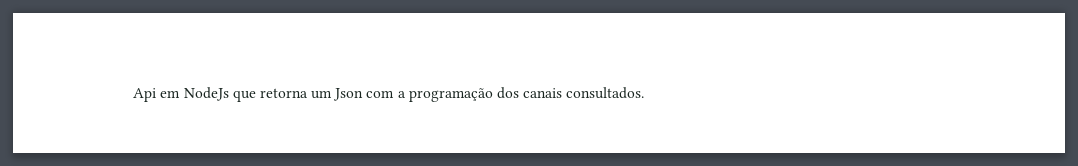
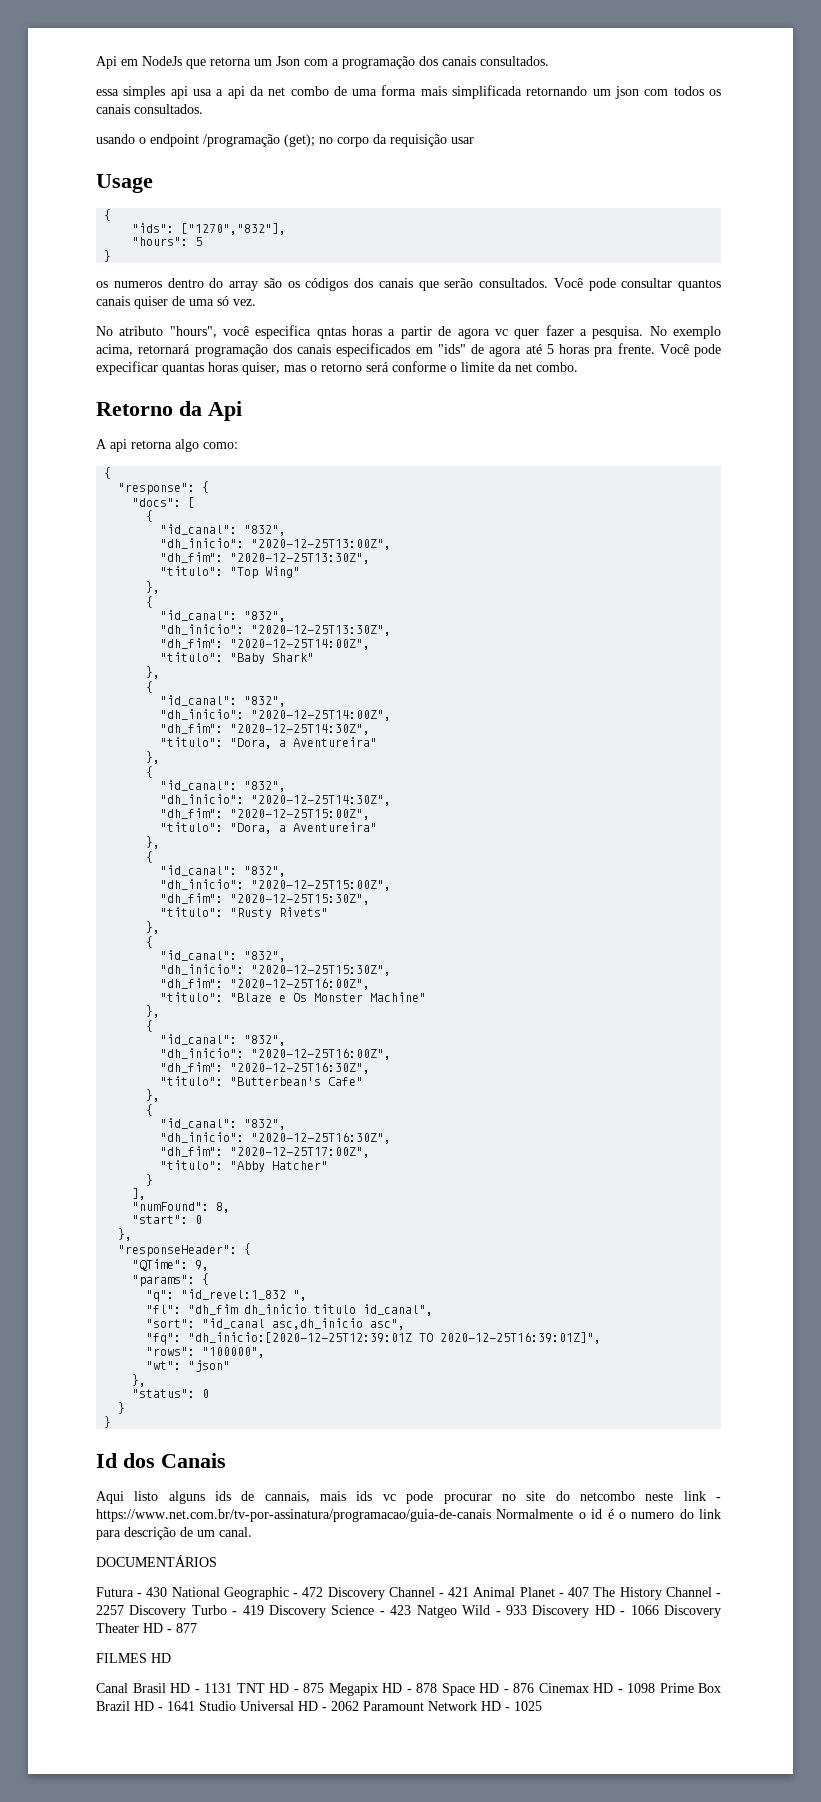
(645, 93) none -> [96,85,721,99] [96,104,203,114] [96,134,474,147] [96,174,153,193] [104,209,112,221] [132,223,287,235] [132,237,203,246] [104,250,112,262] [96,278,721,291] [96,296,256,309] [96,325,722,339] [96,343,721,357] [96,361,578,375] [96,401,242,421] [96,439,238,452] [104,467,112,479] [118,481,210,495] [132,497,196,508] [146,510,154,522] [160,524,287,536] [160,538,392,550] [160,552,371,564] [160,566,301,579] [146,581,161,594] [146,596,154,608] [160,610,287,622] [160,624,392,636] [160,638,371,650] [160,652,315,664] [146,666,161,679] [146,681,154,693] [160,695,287,707] [160,709,392,721] [160,723,371,735] [160,737,378,749] [146,751,161,764] [146,766,154,778] [160,780,287,792] [160,794,392,806] [160,808,371,820] [160,822,378,834] [146,836,161,849] [146,851,154,863] [160,865,287,877] [160,879,392,891] [160,893,371,905] [160,907,329,919] [146,921,161,934] [146,936,154,948] [160,950,287,962] [160,964,392,976] [160,978,371,990] [160,992,427,1002] [146,1005,161,1018] [146,1020,154,1032] [160,1034,287,1046] [160,1048,392,1060] [160,1062,371,1074] [160,1076,364,1086] [146,1089,161,1102] [146,1104,154,1116] [160,1118,287,1130] [160,1132,392,1144] [160,1146,371,1158] [160,1160,329,1172] [146,1174,154,1186] [132,1188,147,1200] [132,1202,231,1213] [132,1215,203,1224] [118,1228,133,1241] [118,1243,252,1257] [132,1259,210,1271] [132,1273,210,1287] [146,1289,308,1302] [146,1304,434,1316] [146,1318,406,1330] [146,1332,602,1345] [146,1347,266,1358] [146,1360,231,1372] [132,1374,147,1387] [132,1389,210,1398] [118,1402,126,1414] [104,1416,112,1428] [96,1453,226,1468] [96,1491,722,1504] [96,1509,721,1522] [96,1527,252,1540] [96,1555,217,1567] [96,1587,721,1600] [96,1605,722,1618] [96,1623,197,1633] [96,1653,171,1663] [96,1683,721,1696] [96,1701,542,1711] // essa simples api usa a api da net combo de uma forma mais simplificada retornando um json com todos os canais consultados. // usando o endpoint /programação (get); no corpo da requisição usar // Usage // { // "ids": ["1270","832"], // "hours": 5 // } // os numeros dentro do array são os códigos dos canais que serão consultados. Você pode consultar quantos canais quiser de uma só vez. // No atributo "hours", você especifica qntas horas a partir de agora vc quer fazer a pesquisa. No exemplo acima, retornará programação dos canais especificados em "ids" de agora até 5 horas pra frente. Você pode expecificar quantas horas quiser, mas o retorno será conforme o limite da net combo. // Retorno da Api // A api retorna algo como: // { // "response": { // "docs": [ // { // "id_canal": "832", // "dh_inicio": "2020-12-25T13:00Z", // "dh_fim": "2020-12-25T13:30Z", // "titulo": "Top Wing" // }, // { // "id_canal": "832", // "dh_inicio": "2020-12-25T13:30Z", // "dh_fim": "2020-12-25T14:00Z", // "titulo": "Baby Shark" // }, // { // "id_canal": "832", // "dh_inicio": "2020-12-25T14:00Z", // "dh_fim": "2020-12-25T14:30Z", // "titulo": "Dora, a Aventureira" // }, // { // "id_canal": "832", // "dh_inicio": "2020-12-25T14:30Z", // "dh_fim": "2020-12-25T15:00Z", // "titulo": "Dora, a Aventureira" // }, // { // "id_canal": "832", // "dh_inicio": "2020-12-25T15:00Z", // "dh_fim": "2020-12-25T15:30Z", // "titulo": "Rusty Rivets" // }, // { // "id_canal": "832", // "dh_inicio": "2020-12-25T15:30Z", // "dh_fim": "2020-12-25T16:00Z", // "titulo": "Blaze e Os Monster Machine" // }, // { // "id_canal": "832", // "dh_inicio": "2020-12-25T16:00Z", // "dh_fim": "2020-12-25T16:30Z", // "titulo": "Butterbean's Cafe" // }, // { // "id_canal": "832", // "dh_inicio": "2020-12-25T16:30Z", // "dh_fim": "2020-12-25T17:00Z", // "titulo": "Abby Hatcher" // } // ], // "numFound": 8, // "start": 0 // }, // "responseHeader": { // "QTime": 9, // "params": { // "q": "id_revel:1_832 ", // "fl": "dh_fim dh_inicio titulo id_canal", // "sort": "id_canal asc,dh_inicio asc", // "fq": "dh_inicio:[2020-12-25T12:39:01Z TO 2020-12-25T16:39:01Z]", // "rows": "100000", // "wt": "json" // }, // "status": 0 // } // } // Id dos Canais // Aqui listo alguns ids de cannais, mais ids vc pode procurar no site do netcombo neste link - https://www.net.com.br/tv-por-assinatura/programacao/guia-de-canais Normalmente o id é o numero do link para descrição de um canal. // DOCUMENTÁRIOS // Futura - 430 National Geographic - 472 Discovery Channel - 421 Animal Planet - 407 The History Channel - 2257 Discovery Turbo - 419 Discovery Science - 423 Natgeo Wild - 933 Discovery HD - 1066 Discovery Theater HD - 877 // FILMES HD // Canal Brasil HD - 1131 TNT HD - 875 Megapix HD - 878 Space HD - 876 Cinemax HD - 1098 Prime Box Brazil HD - 1641 Studio Universal HD - 2062 Paramount Network HD - 1025

